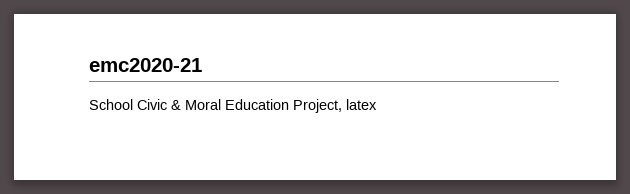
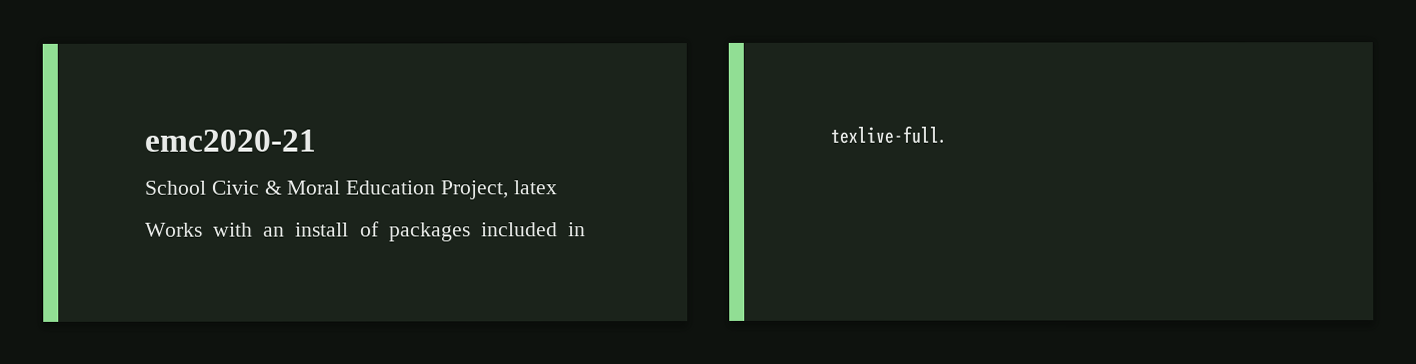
(377, 104) none -> [145,221,586,242] [830,125,944,144] // Works with an install of packages included in texlive-full.

